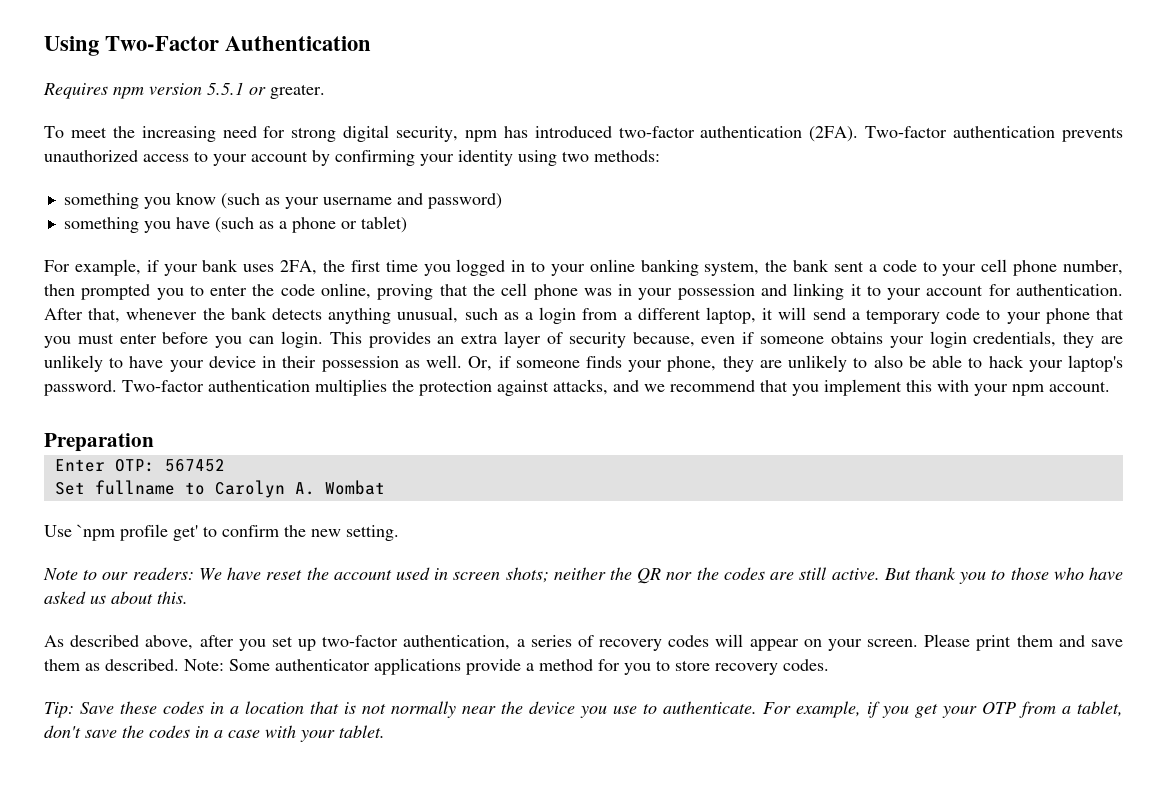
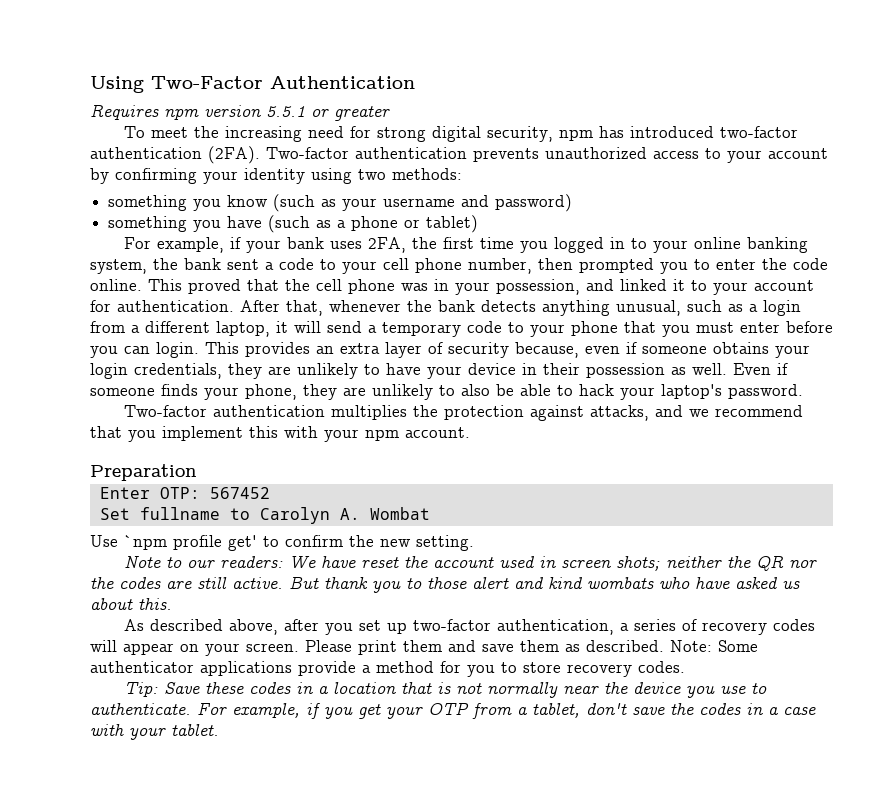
[270,84,325,99] greater. -> [334,106,390,121] greater
[321,283,434,300] online, proving -> [90,279,241,294] online. This proved
[677,283,845,300] possession and linking -> [496,279,667,295] possession, and linked
[468,356,493,371] Or, -> [733,363,771,375] Even
(117, 388) none -> (803, 391) //
(1049, 573) none -> [472,577,654,589] alert and kind wombats

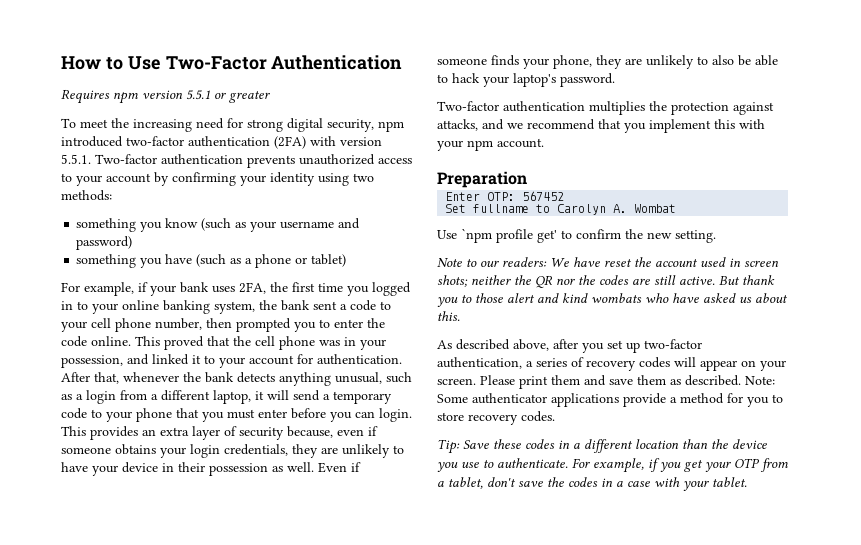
[90,76,144,93] Using -> [61,56,161,70] How to Use
[598,126,624,138] has -> (404, 126) none
[208,146,260,164] (2FA). -> [274,136,382,149] [61,154,91,164] (2FA) with version 5.5.1.
[332,682,599,698] location that is not normally near -> [584,439,708,453] different location than

